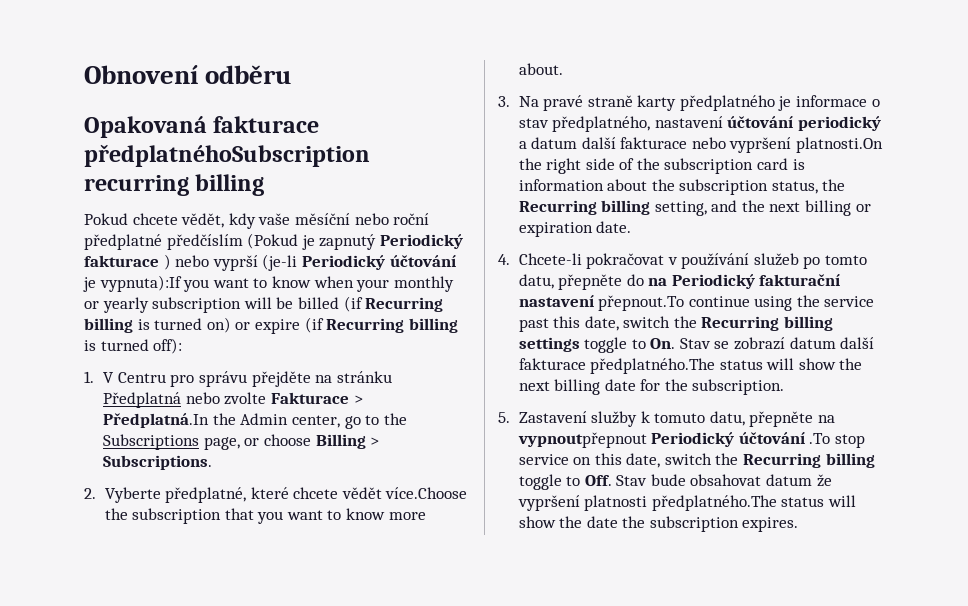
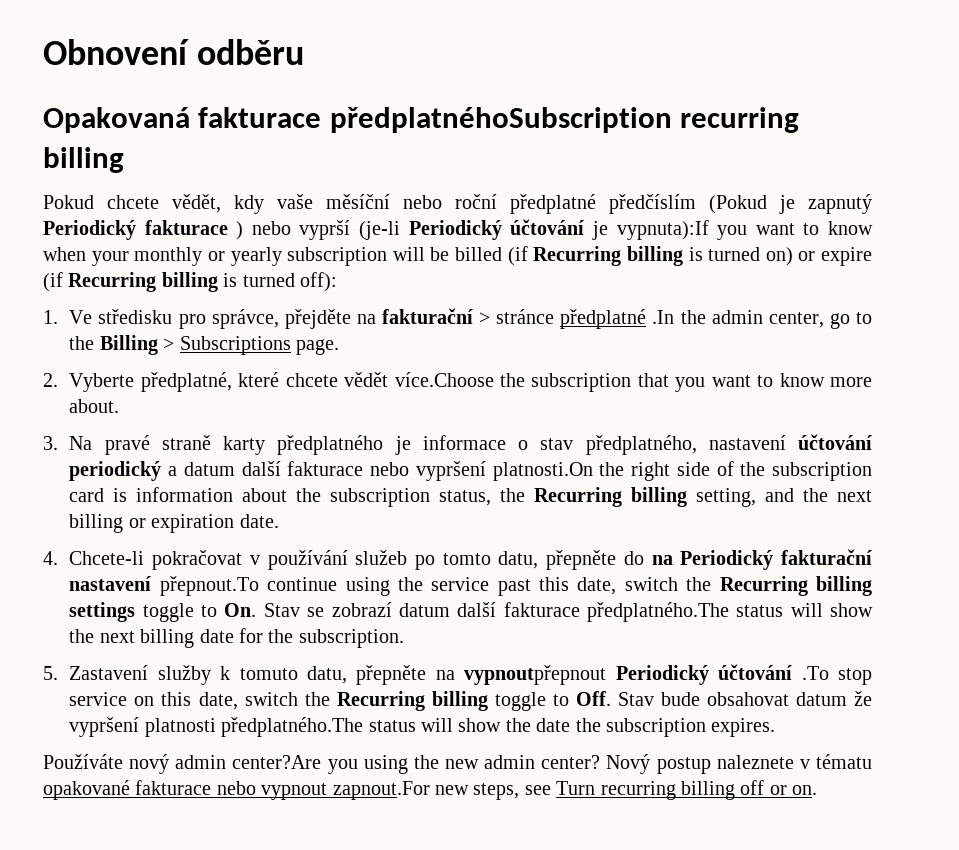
[103,371,392,387] [103,392,363,408] [103,413,407,429] [103,434,380,450] [103,455,213,470] V Centru pro správu přejděte na stránku Předplatná nebo zvolte Fakturace > Předplatná.In the Admin center, go to the Subscriptions page, or choose Billing > Subscriptions. -> [69,308,873,329] [69,335,339,355] Ve středisku pro správce, přejděte na fakturační > stránce předplatné .In the admin center, go to the Billing > Subscriptions page.
(799, 524) none -> [43,754,872,774] [43,780,818,800] // Používáte nový admin center?Are you using the new admin center? Nový postup naleznete v tématu opakované fakturace nebo vypnout zapnout.For new steps, see Turn recurring billing off or on.

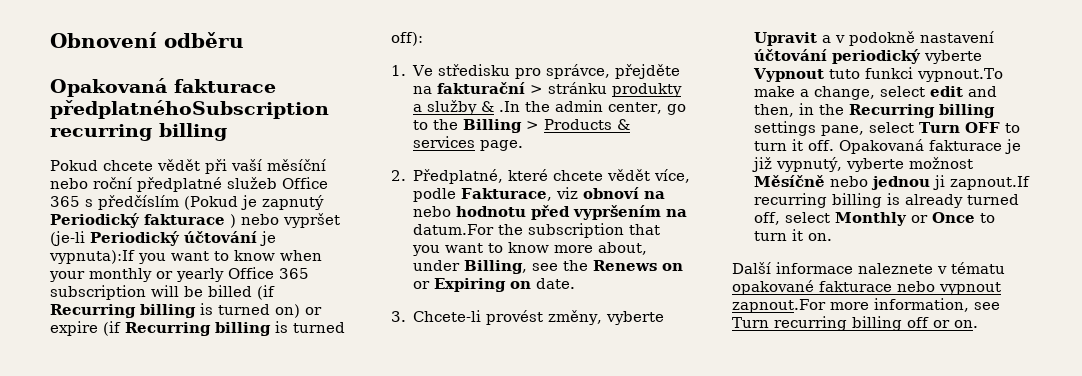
[172,194,313,214] vědět, kdy vaše -> [157,159,262,174] vědět při vaší
(596, 204) none -> [227,177,328,189] [50,196,93,207] služeb Office 365 s
[299,220,351,240] vyprší -> [283,213,340,228] vypršet
(282, 256) none -> [228,267,309,279] Office 365
[496,309,647,329] stránce předplatné -> [548,82,683,97] [413,100,495,115] stránku produkty a služby &
[179,336,291,355] Subscriptions -> [544,119,631,130] [413,136,476,148] Products & services
[69,372,232,392] Vyberte předplatné, -> [413,169,504,184] Předplatné,
[394,372,494,387] více.Choose -> [654,169,691,183] [413,187,666,202] [413,205,688,220] [413,224,495,235] více, podle Fakturace, viz obnoví na nebo hodnotu před vypršením na datum.For
[69,399,120,413] [43,434,873,455] [69,461,872,481] [69,487,873,507] [69,514,279,533] [43,549,872,570] [69,576,873,596] [69,602,874,622] [69,628,404,648] [43,664,872,685] [69,691,872,711] [69,717,776,737] [43,754,711,774] about. // 3. Na pravé straně karty předplatného je informace o stav předplatného, nastavení účtování periodický a datum další fakturace nebo vypršení platnosti.On the right side of the subscription card is information about the subscription status, the Recurring billing setting, and the next billing or expiration date. // 4. Chcete-li pokračovat v používání služeb po tomto datu, přepněte do na Periodický fakturační nastavení přepnout.To continue using the service past this date, switch the Recurring billing settings toggle to On. Stav se zobrazí datum další fakturace předplatného.The status will show the next billing date for the subscription. // 5. Zastavení služby k tomuto datu, přepněte na vypnoutpřepnout Periodický účtování .To stop service on this date, switch the Recurring billing toggle to Off. Stav bude obsahovat datum že vypršení platnosti předplatného.The status will show the date the subscription expires. // Používáte nový admin center?Are you using the new admin center? Nový postup -> [598,242,648,255] [413,260,684,274] [413,278,576,292] [391,310,665,325] [754,31,995,46] [754,49,983,64] [753,67,1004,82] [754,86,998,100] [754,103,996,118] [754,121,1021,136] [754,139,1022,154] [752,157,974,172] [754,175,1031,190] [754,193,1020,208] [754,212,996,226] [754,229,833,241] [732,262,853,274] about, under Billing, see the Renews on or Expiring on date. // 3. Chcete-li provést změny, vyberte Upravit a v podokně nastavení účtování periodický vyberte Vypnout tuto funkci vypnout.To make a change, select edit and then, in the Recurring billing settings pane, select Turn OFF to turn it off. Opakovaná fakturace je již vypnutý, vyberte možnost Měsíčně nebo jednou ji zapnout.If recurring billing is already turned off, select Monthly or Once to turn it on. // Další informace
[435,783,520,800] new steps, -> [830,298,969,312] more information,

